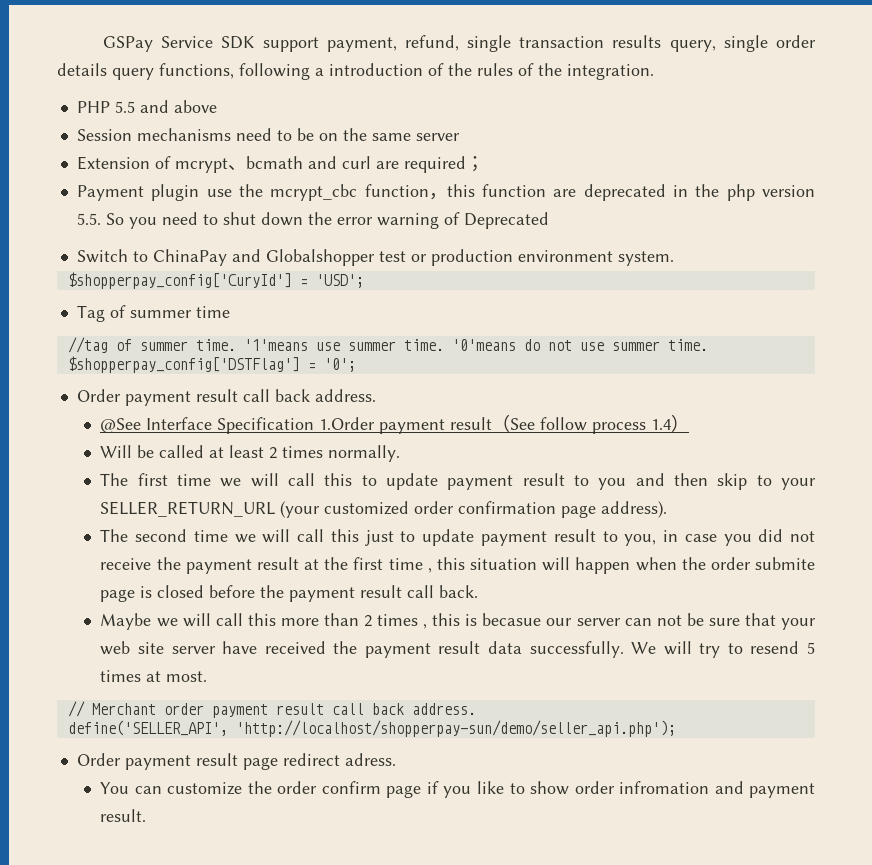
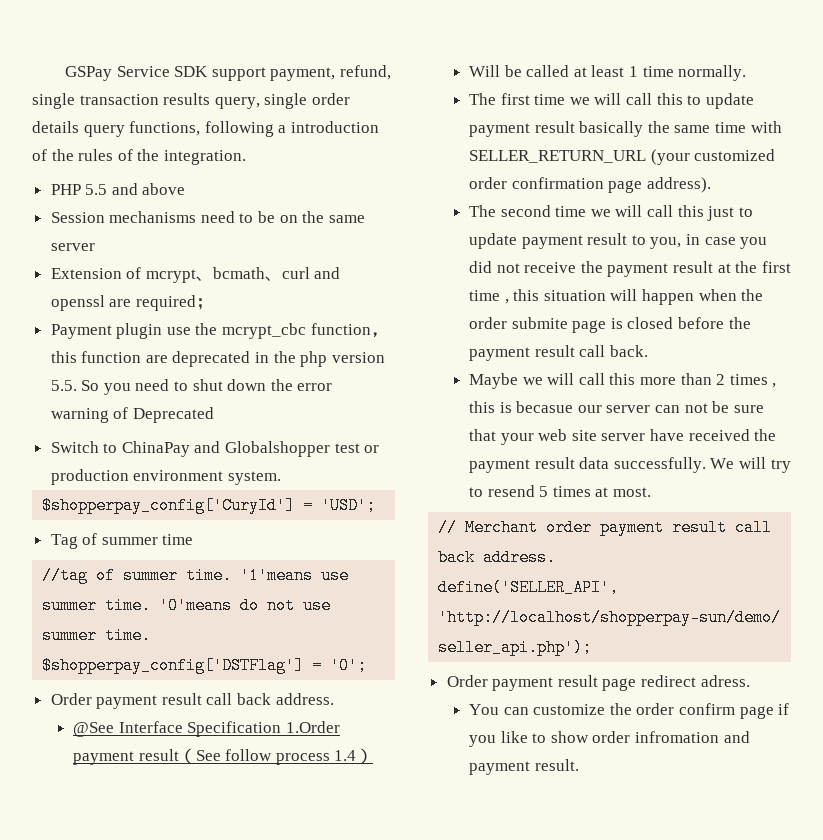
[307,156,371,169] and curl -> [264,267,341,281] [50,295,105,311] 、curl and openssl
[269,446,324,459] 2 times -> [628,66,674,77] 1 time
[574,473,816,490] to you and then skip to your -> [579,121,782,137] basically the same time with

